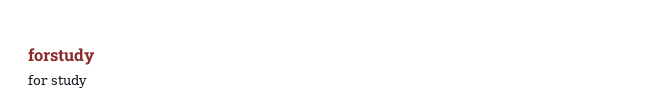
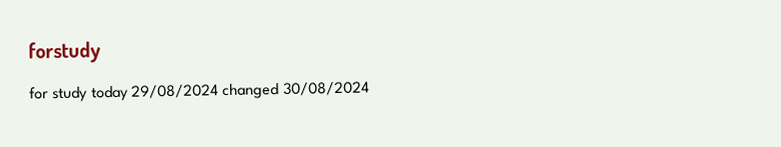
(87, 81) none -> [90,81,370,102] today 29/08/2024 changed 30/08/2024

